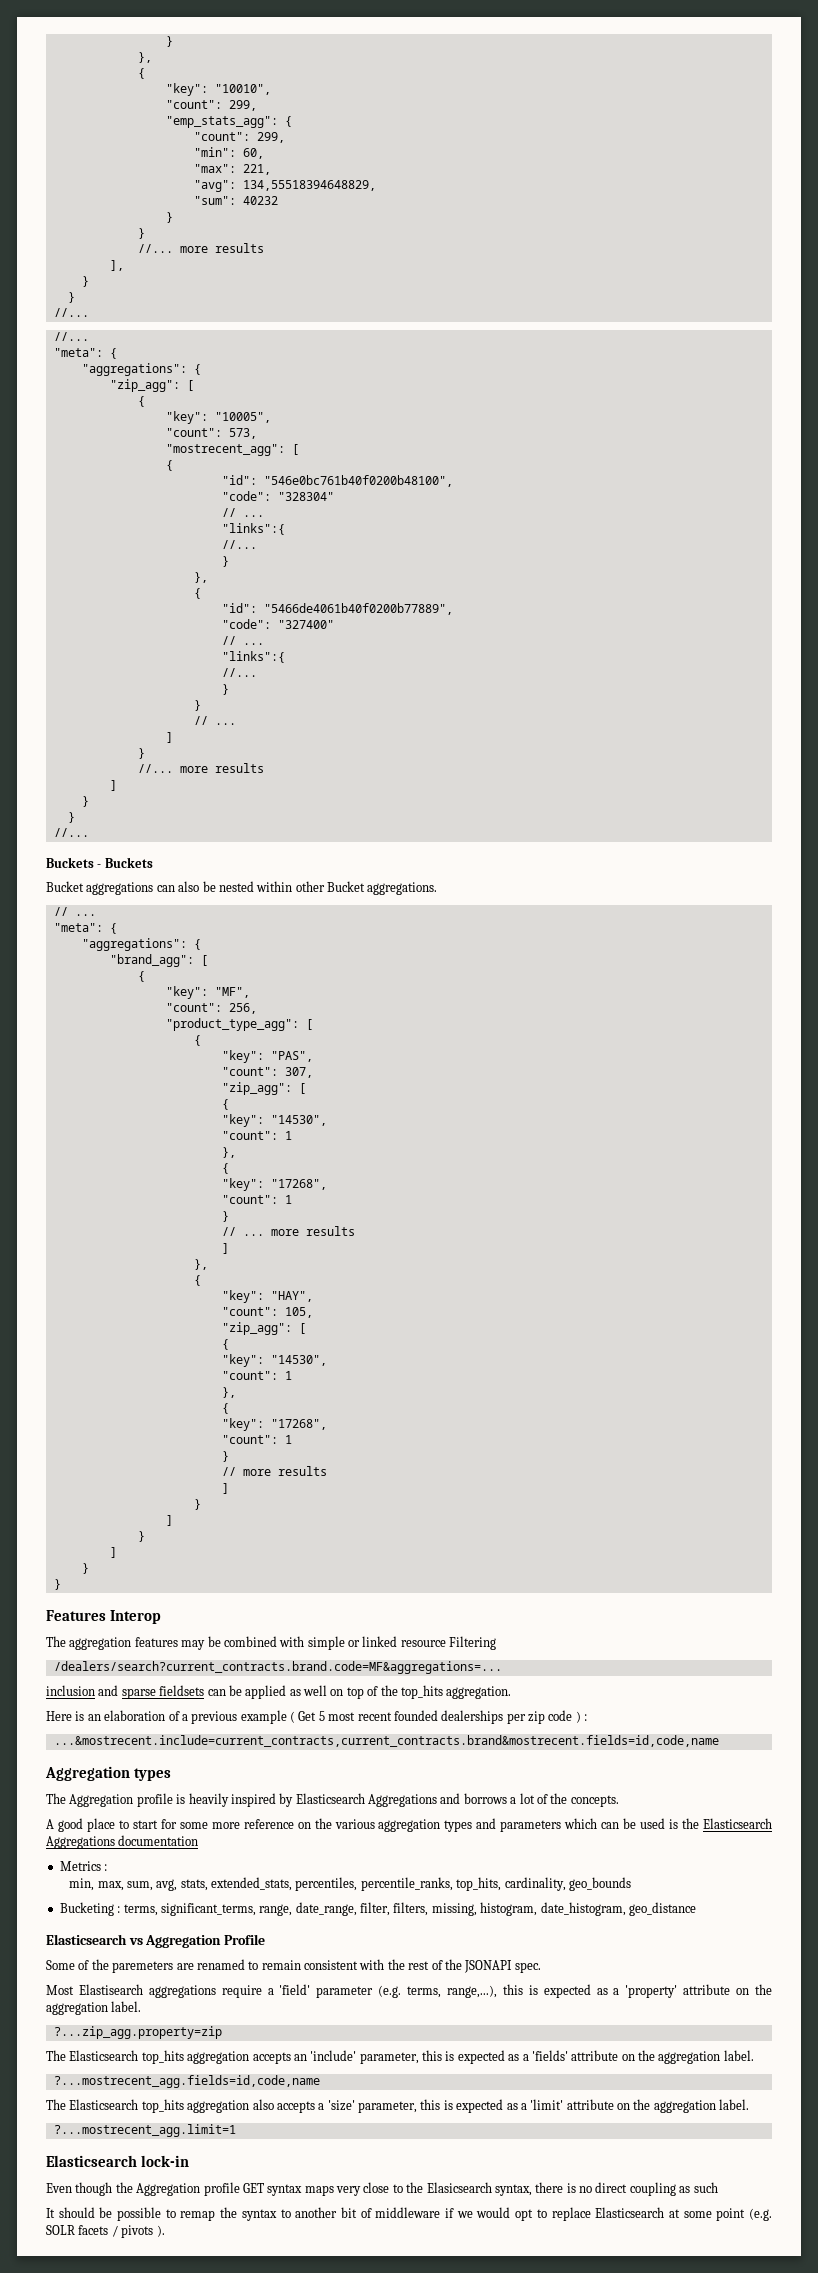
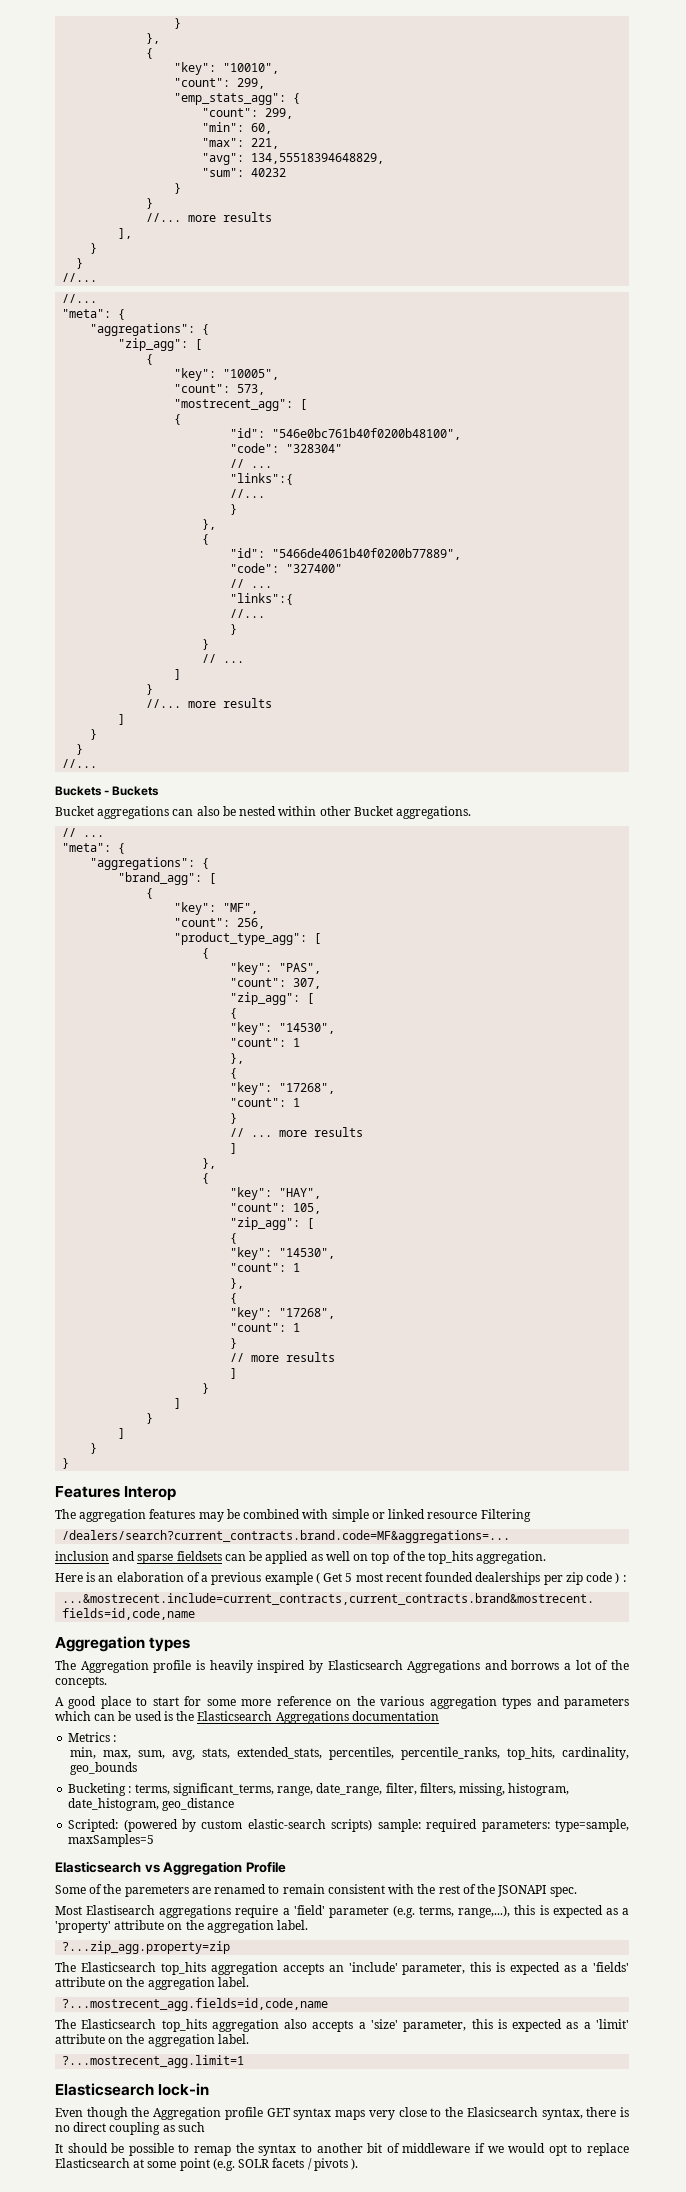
(696, 1909) none -> [68,1819,629,1832] [68,1834,155,1847] // Scripted: (powered by custom elastic-search scripts) sample: required parameters: type=sample, maxSamples=5

